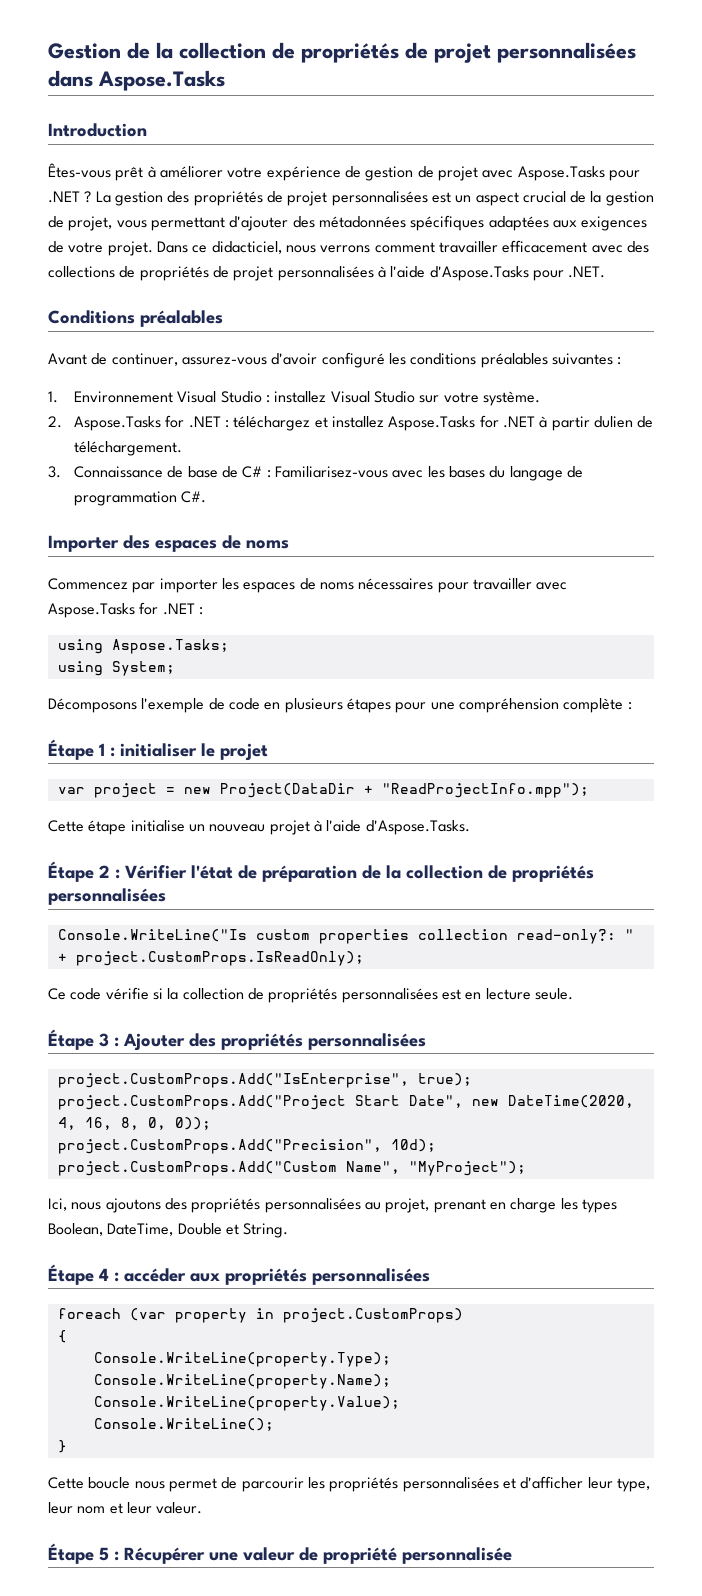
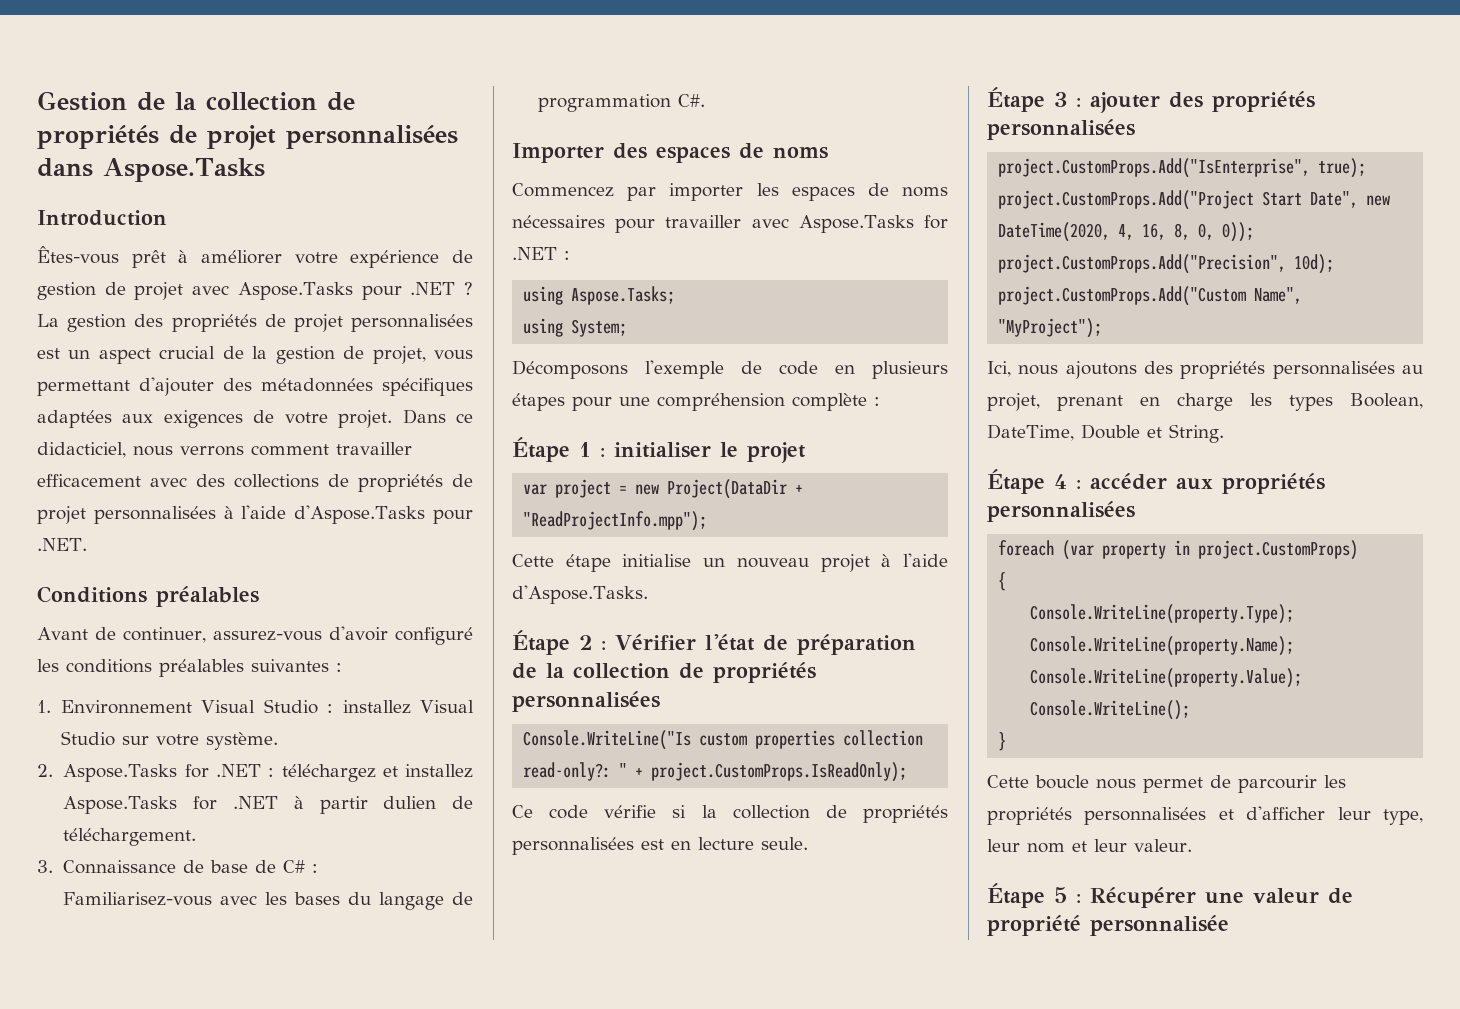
[123,1033,185,1051] Ajouter -> [1090,92,1160,113] ajouter

